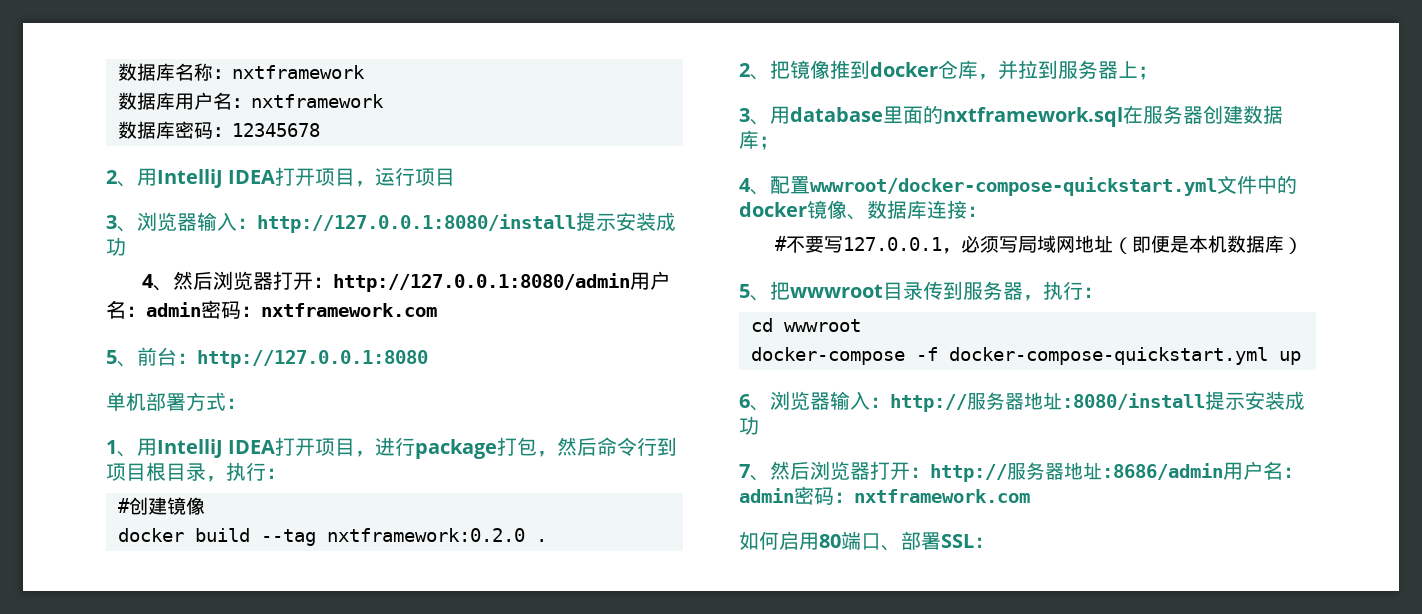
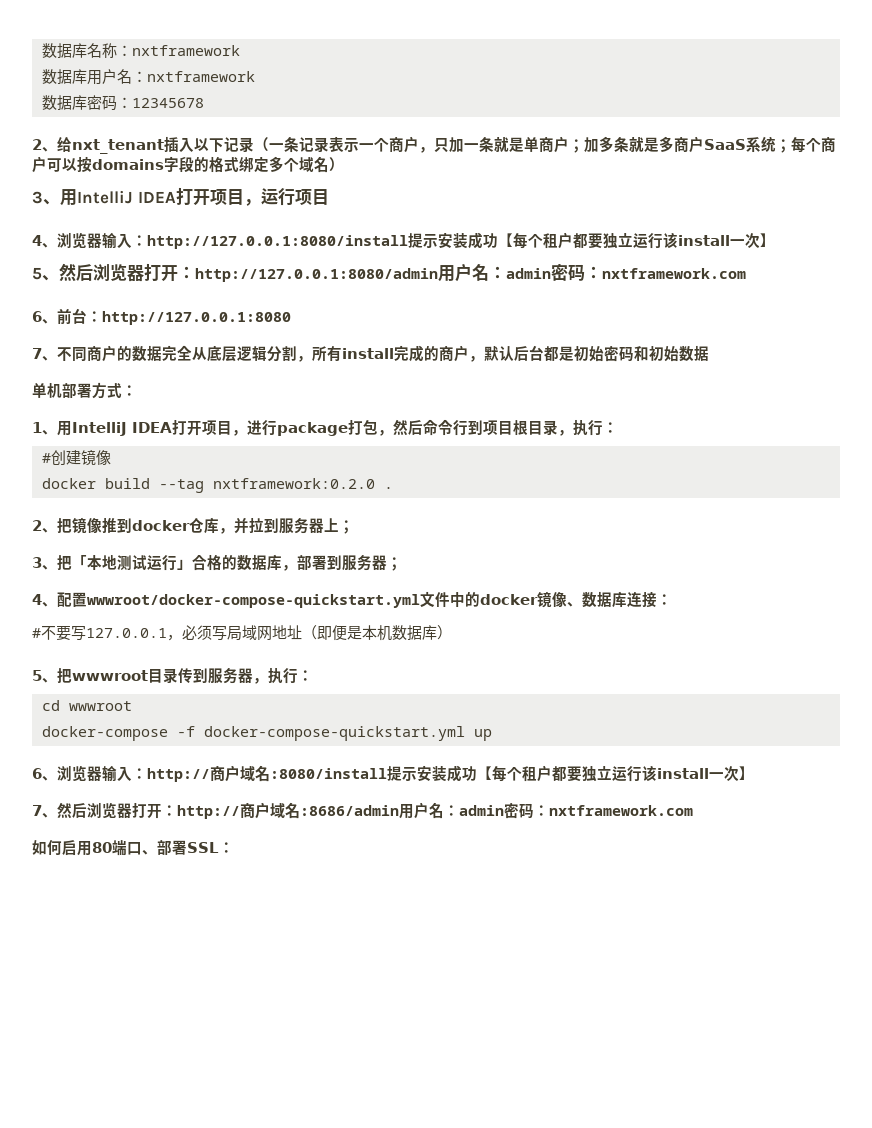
(137, 184) none -> [57,136,836,154] [32,156,344,173] [32,191,60,205] 给nxt_tenant插入以下记录（一条记录表示一个商户，只加一条就是单商户；加多条就是多商户SaaS系统；每个商户可以按domains字段的格式绑定多个域名） // 3、
[106,215,117,229] 3 -> [32,235,42,246] 4
[141,274,154,288] // 4 -> [498,232,775,249] [32,267,42,280] 【每个租户都要独立运行该install一次】 // 5
[106,350,117,364] 5 -> [32,311,42,322] 6
(428, 359) none -> [32,345,709,362] // 7、不同商户的数据完全从底层逻辑分割，所有install完成的商户，默认后台都是初始密码和初始数据
[770,105,1283,127] [739,130,759,149] 用database里面的nxtframework.sql在服务器创建数据库 -> [57,554,387,571] 把「本地测试运行」合格的数据库，部署到服务器
[967,392,1062,410] 服务器地址 -> [210,765,270,782] 商户域名
(759, 425) none -> [477,765,754,782] 【每个租户都要独立运行该install一次】
[1007,462,1102,480] 服务器地址 -> [240,802,300,819] 商户域名

